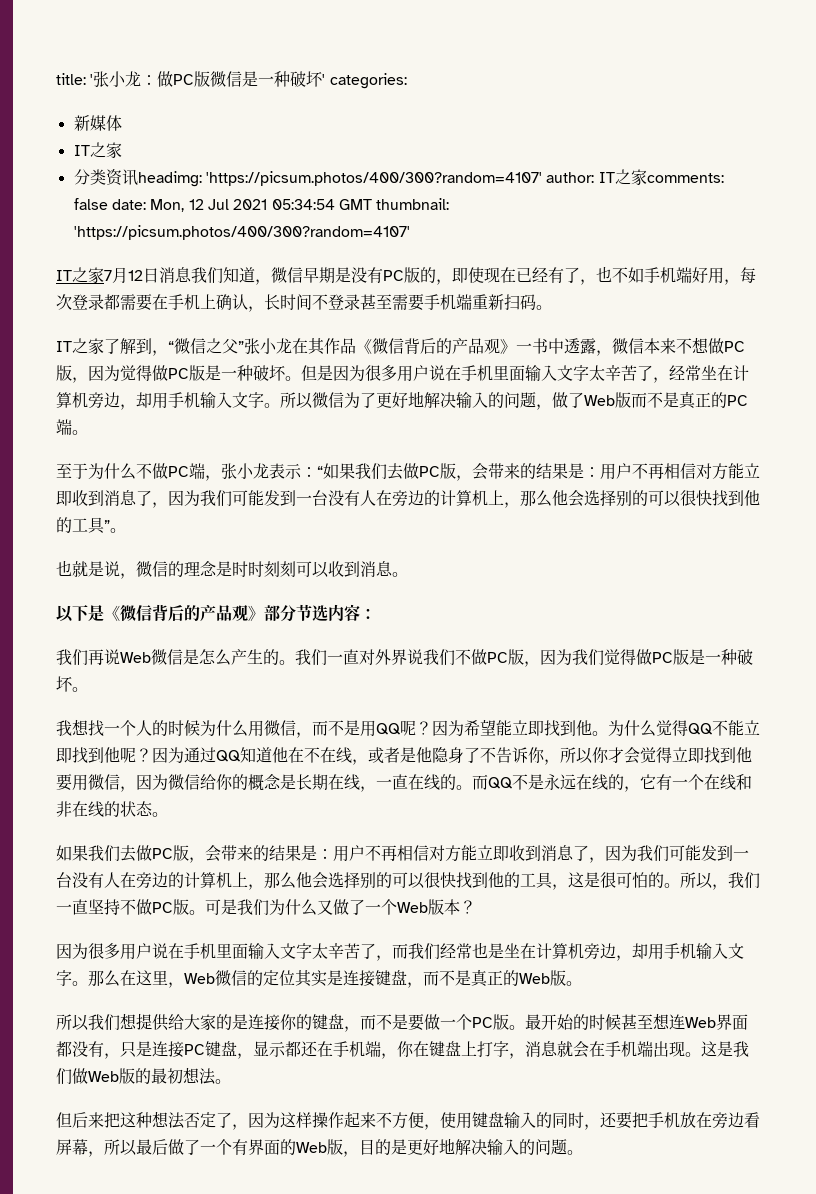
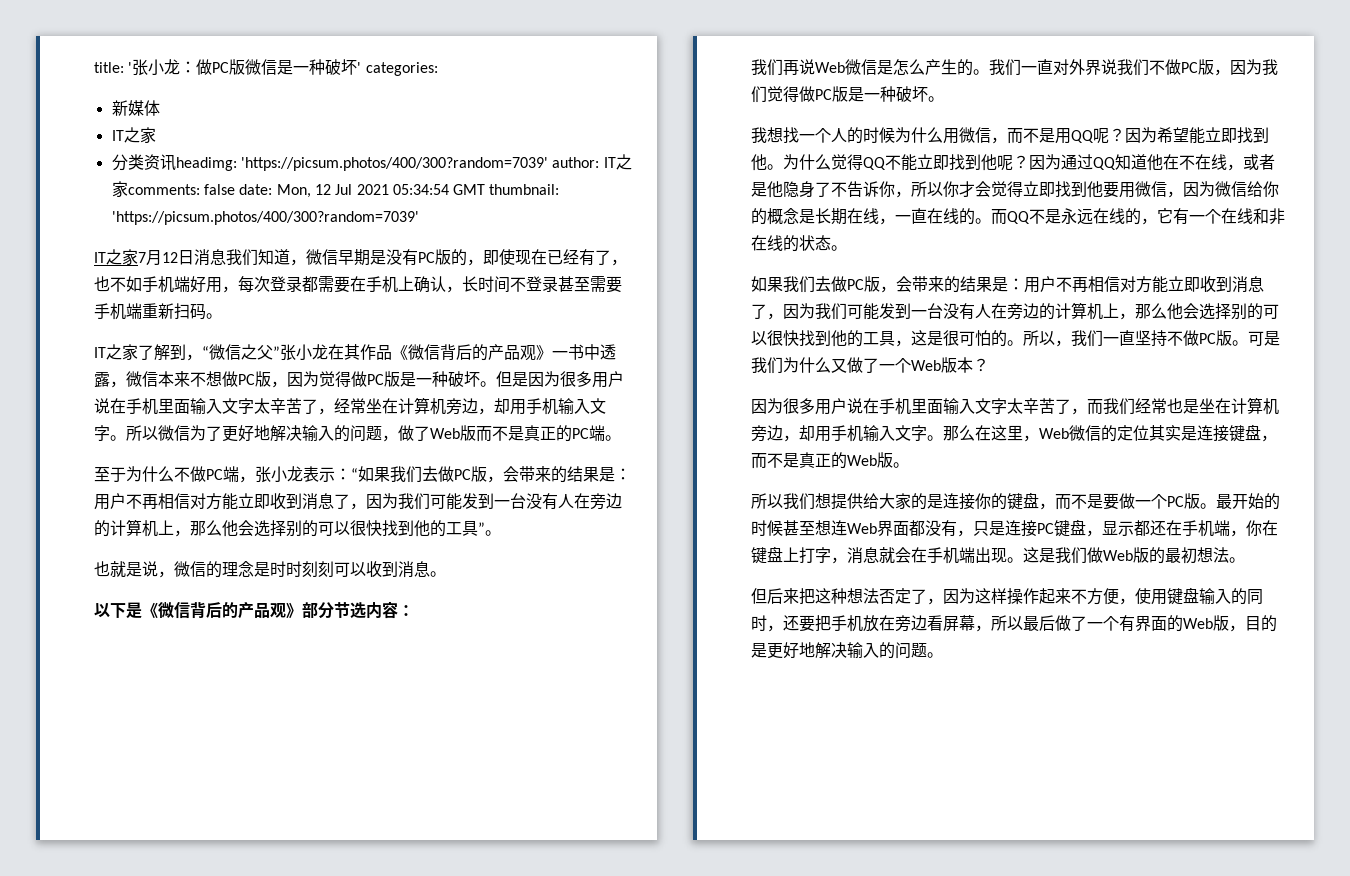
[205,171,542,186] 'https://picsum.photos/400/300?random=4107' -> [240,157,548,171] 'https://picsum.photos/400/300?random=7039'
[73,225,410,240] 'https://picsum.photos/400/300?random=4107' -> [111,211,419,225] 'https://picsum.photos/400/300?random=7039'

